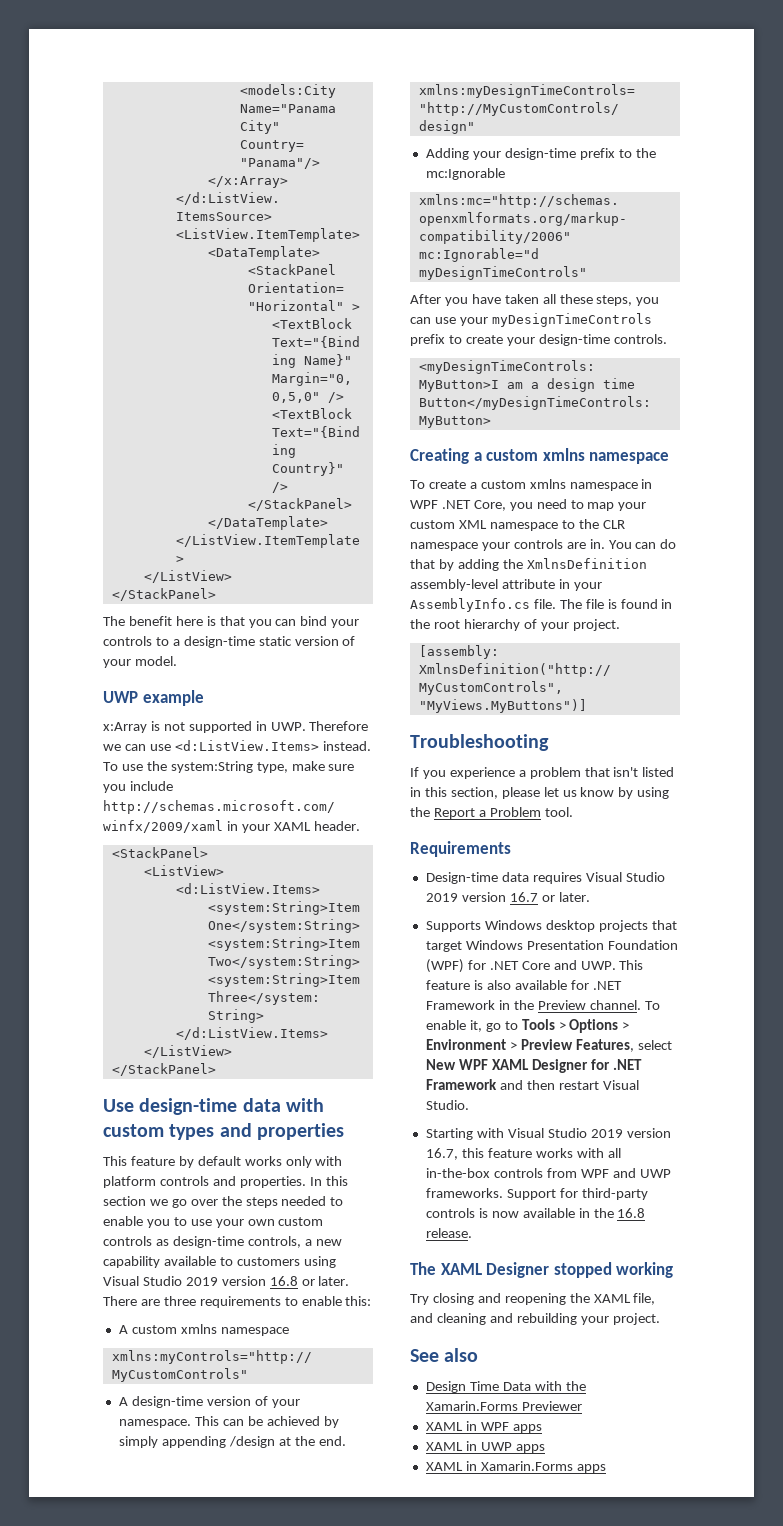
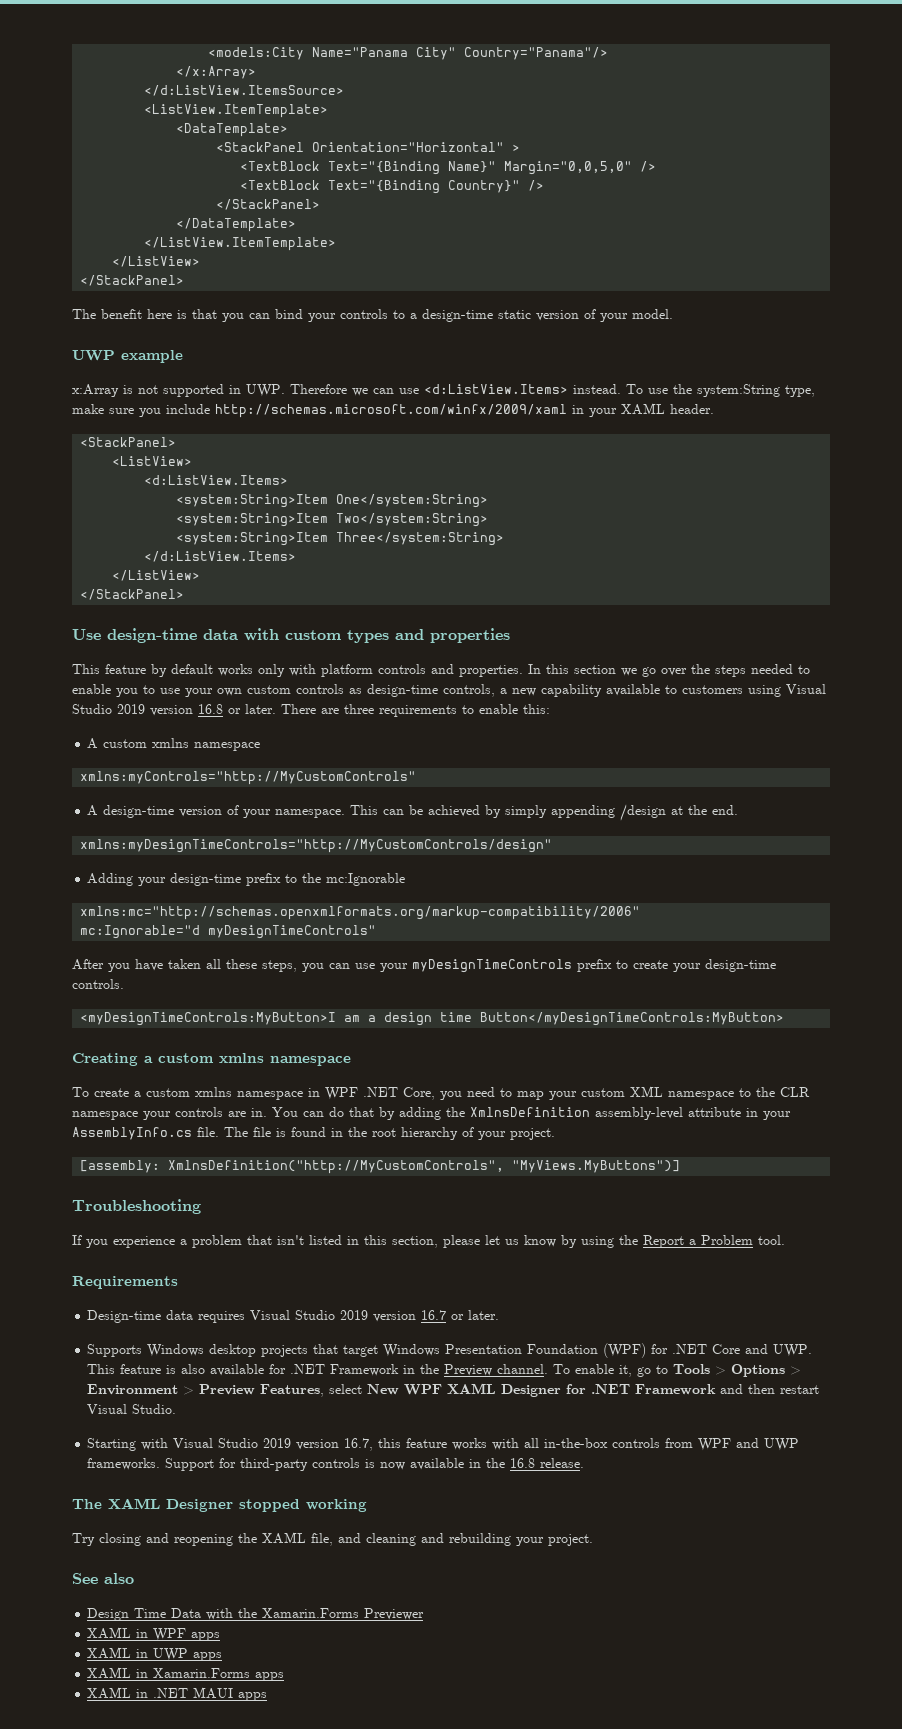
(606, 1468) none -> [87,1687,268,1701] // XAML in .NET MAUI apps

